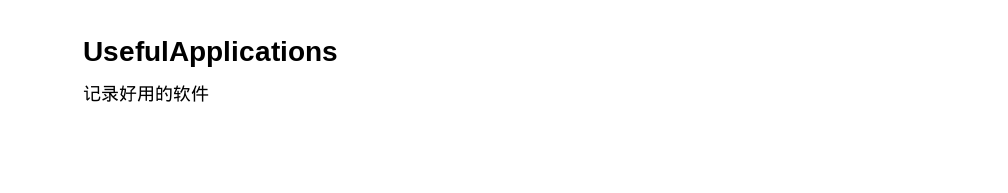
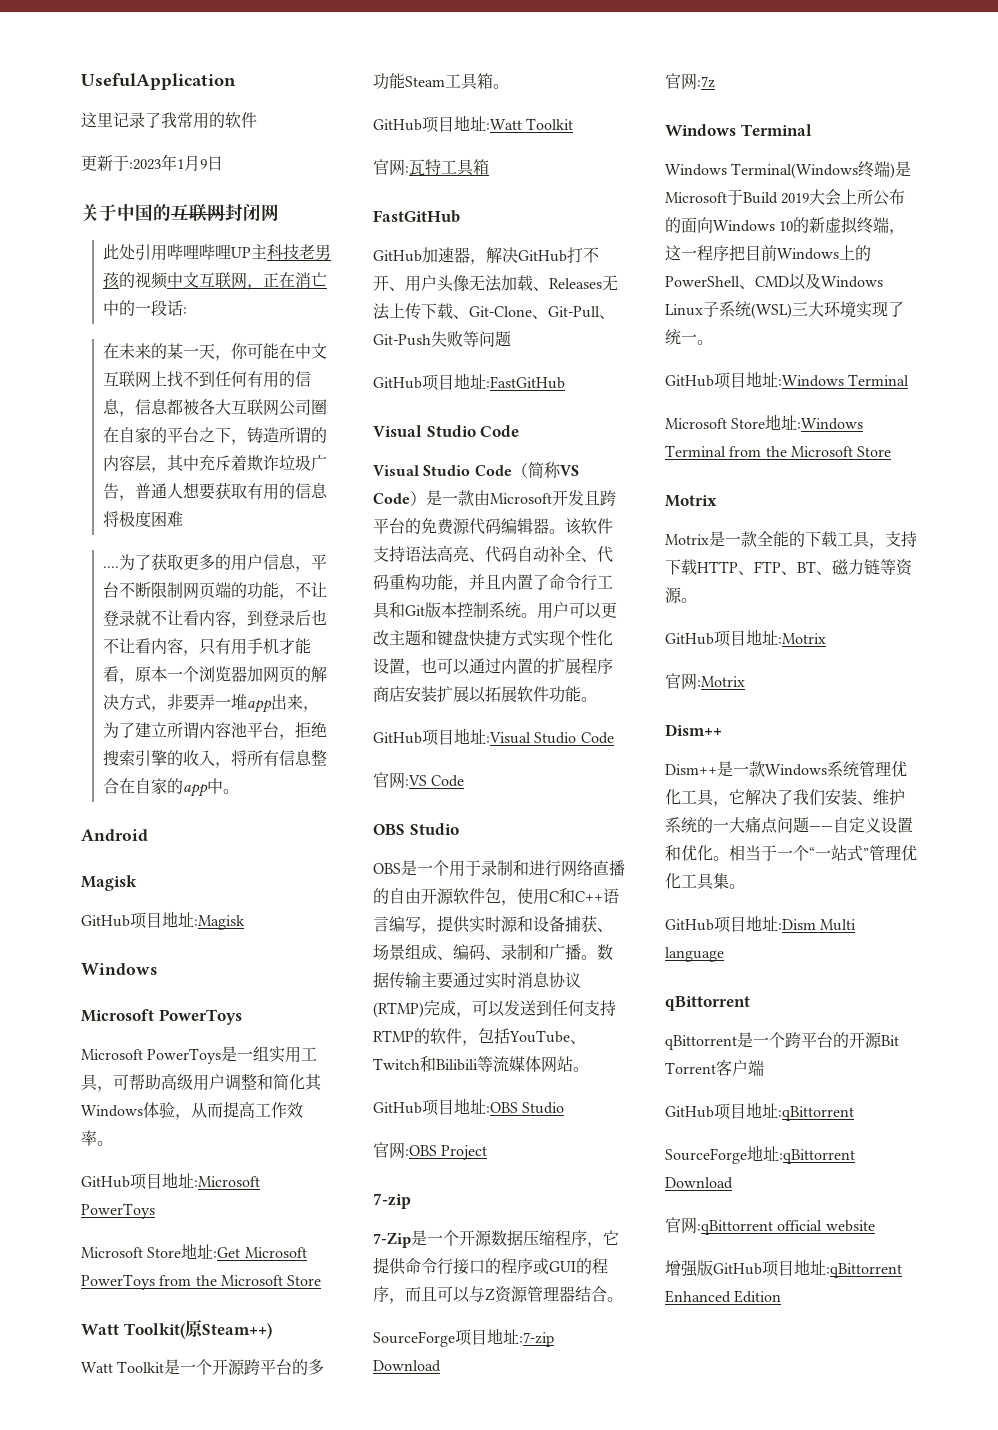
[83,41,338,67] [83,85,209,102] UsefulApplications // 记录好用的软件 -> [81,73,236,90] [81,112,257,129] [81,154,223,171] [81,203,279,222] [103,244,332,261] [103,272,328,290] [103,300,188,316] [103,343,328,361] [103,371,312,388] [103,399,328,417] [103,427,328,445] [103,455,328,473] [103,482,329,501] [103,511,184,527] [103,553,328,572] [103,582,328,600] [103,609,328,628] [103,638,312,656] [103,666,328,684] [103,694,320,713] [103,722,328,740] [103,749,328,768] [103,778,240,797] [81,829,148,841] [81,875,137,891] [81,911,245,930] [81,963,157,975] [81,1009,242,1025] [81,1046,318,1064] [81,1073,322,1092] [81,1101,303,1120] [81,1130,113,1146] [81,1172,260,1190] [81,1203,155,1219] [81,1243,307,1259] [81,1274,322,1290] [81,1320,272,1339] [81,1359,325,1375] [373,73,509,90] [373,115,574,133] [373,159,489,176] [373,210,460,223] [373,247,599,265] [373,275,618,292] [373,303,615,320] [373,331,511,347] [373,373,565,391] [373,425,520,437] [373,462,579,478] [373,490,616,506] [373,518,613,535] [373,545,613,563] [373,574,613,592] [373,602,617,619] [373,629,613,647] [373,657,613,676] [373,686,597,703] [373,728,614,746] [373,772,465,789] [373,823,459,835] [373,860,625,877] [373,888,619,906] [373,915,613,934] [373,944,613,960] [373,972,581,989] [373,1000,616,1018] [373,1028,586,1046] [373,1056,589,1073] [373,1098,565,1116] [373,1142,488,1160] [373,1193,411,1209] [373,1230,619,1248] [373,1257,608,1275] [373,1286,623,1304] [373,1328,554,1347] [373,1360,441,1372] [665,73,715,90] [665,124,812,136] [665,161,912,179] [665,189,906,206] [665,216,906,235] [665,245,871,261] [665,273,883,290] [665,301,904,319] [665,329,713,345] [665,371,910,389] [665,414,864,430] [665,445,892,457] [665,495,717,507] [665,531,917,549] [665,559,913,576] [665,587,697,603] [665,629,826,647] [665,673,745,690] [665,724,722,736] [665,761,907,777] [665,789,905,807] [665,816,913,834] [665,845,917,861] [665,873,745,890] [665,915,857,933] [665,947,724,962] [665,996,750,1011] [665,1032,899,1050] [665,1059,764,1076] [665,1102,854,1121] [665,1145,855,1164] [665,1177,733,1189] [665,1217,875,1235] [665,1259,902,1278] [665,1290,782,1303] UsefulApplication // 这里记录了我常用的软件 // 更新于:2023年1月9日 // 关于中国的互联网封闭网 // 此处引用哔哩哔哩UP主科技老男孩的视频中文互联网，正在消亡中的一段话: // 在未来的某一天，你可能在中文互联网上找不到任何有用的信息，信息都被各大互联网公司圈在自家的平台之下，铸造所谓的内容层，其中充斥着欺诈垃圾广告，普通人想要获取有用的信息将极度困难 // ....为了获取更多的用户信息，平台不断限制网页端的功能，不让登录就不让看内容，到登录后也不让看内容，只有用手机才能看，原本一个浏览器加网页的解决方式，非要弄一堆app出来，为了建立所谓内容池平台，拒绝搜索引擎的收入，将所有信息整合在自家的app中。 // Android // Magisk // GitHub项目地址:Magisk // Windows // Microsoft PowerToys // Microsoft PowerToys是一组实用工具，可帮助高级用户调整和简化其Windows体验，从而提高工作效率。 // GitHub项目地址:Microsoft PowerToys // Microsoft Store地址:Get Microsoft PowerToys from the Microsoft Store // Watt Toolkit(原Steam++) // Watt Toolkit是一个开源跨平台的多功能Steam工具箱。 // GitHub项目地址:Watt Toolkit // 官网:瓦特工具箱 // FastGitHub // GitHub加速器，解决GitHub打不开、用户头像无法加载、Releases无法上传下载、Git-Clone、Git-Pull、Git-Push失败等问题 // GitHub项目地址:FastGitHub // Visual Studio Code // Visual Studio Code（简称VS Code）是一款由Microsoft开发且跨平台的免费源代码编辑器。该软件支持语法高亮、代码自动补全、代码重构功能，并且内置了命令行工具和Git版本控制系统。用户可以更改主题和键盘快捷方式实现个性化设置，也可以通过内置的扩展程序商店安装扩展以拓展软件功能。 // GitHub项目地址:Visual Studio Code // 官网:VS Code // OBS Studio // OBS是一个用于录制和进行网络直播的自由开源软件包，使用C和C++语言编写，提供实时源和设备捕获、场景组成、编码、录制和广播。数据传输主要通过实时消息协议(RTMP)完成，可以发送到任何支持RTMP的软件，包括YouTube、Twitch和Bilibili等流媒体网站。 // GitHub项目地址:OBS Studio // 官网:OBS Project // 7-zip // 7-Zip是一个开源数据压缩程序，它提供命令行接口的程序或GUI的程序，而且可以与Z资源管理器结合。 // SourceForge项目地址:7-zip Download // 官网:7z // Windows Terminal // Windows Terminal(Windows终端)是Microsoft于Build 2019大会上所公布的面向Windows 10的新虚拟终端，这一程序把目前Windows上的PowerShell、CMD以及Windows Linux子系统(WSL)三大环境实现了统一。 // GitHub项目地址:Windows Terminal // Microsoft Store地址:Windows Terminal from the Microsoft Store // Motrix // Motrix是一款全能的下载工具，支持下载HTTP、FTP、BT、磁力链等资源。 // GitHub项目地址:Motrix // 官网:Motrix // Dism++ // Dism++是一款Windows系统管理优化工具，它解决了我们安装、维护系统的一大痛点问题——自定义设置和优化。相当于一个“一站式”管理优化工具集。 // GitHub项目地址:Dism Multi language // qBittorrent // qBittorrent是一个跨平台的开源Bit Torrent客户端 // GitHub项目地址:qBittorrent // SourceForge地址:qBittorrent Download // 官网:qBittorrent official website // 增强版GitHub项目地址:qBittorrent Enhanced Edition

